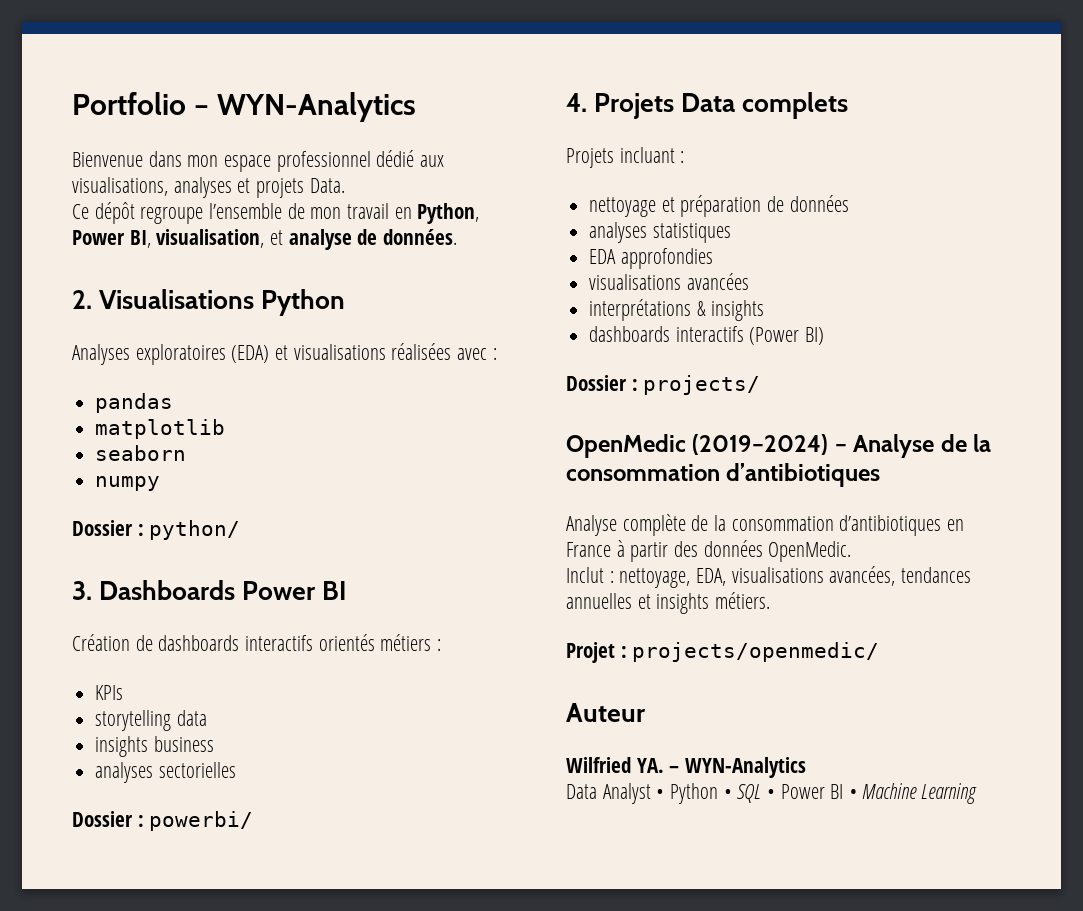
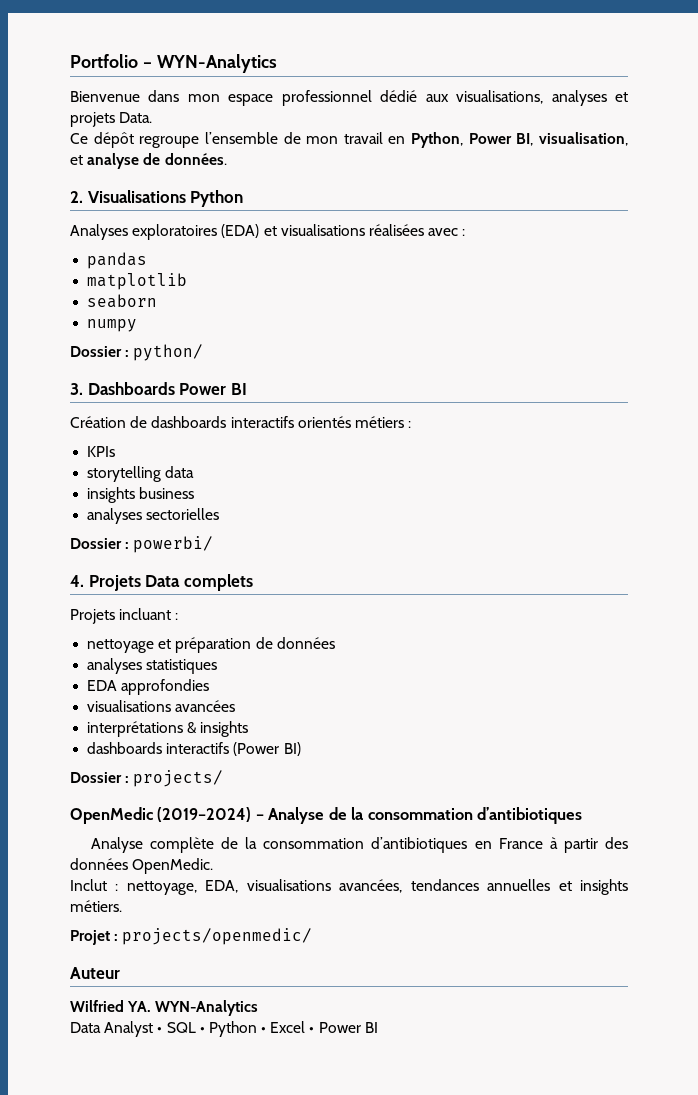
[669,766,680,773] – -> (152, 1006) none
(665, 794) none -> [166,1022,205,1033] SQL •
[737,784,762,803] SQL -> [270,1021,306,1033] Excel
[849,783,978,804] • Machine Learning -> (378, 1027) none

